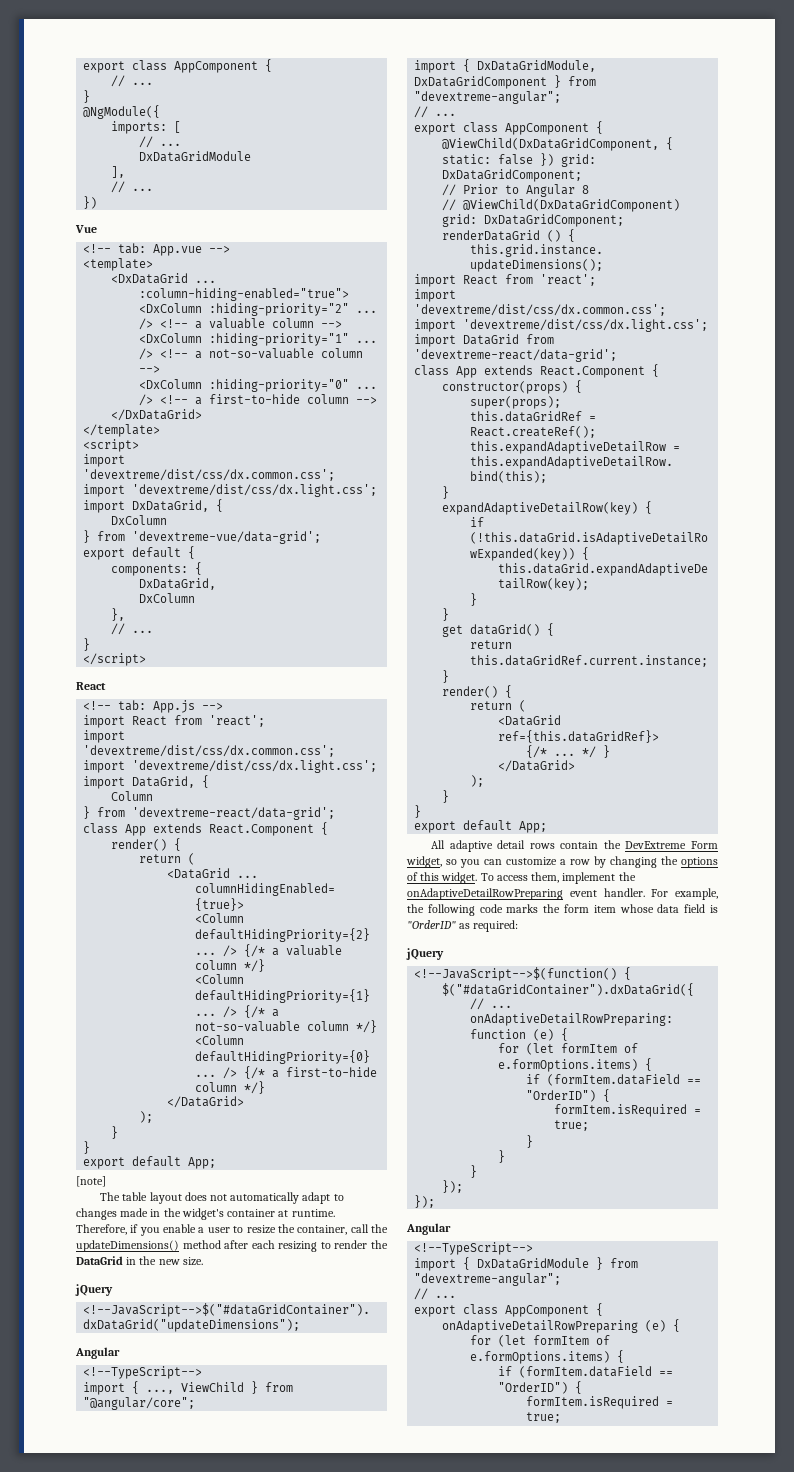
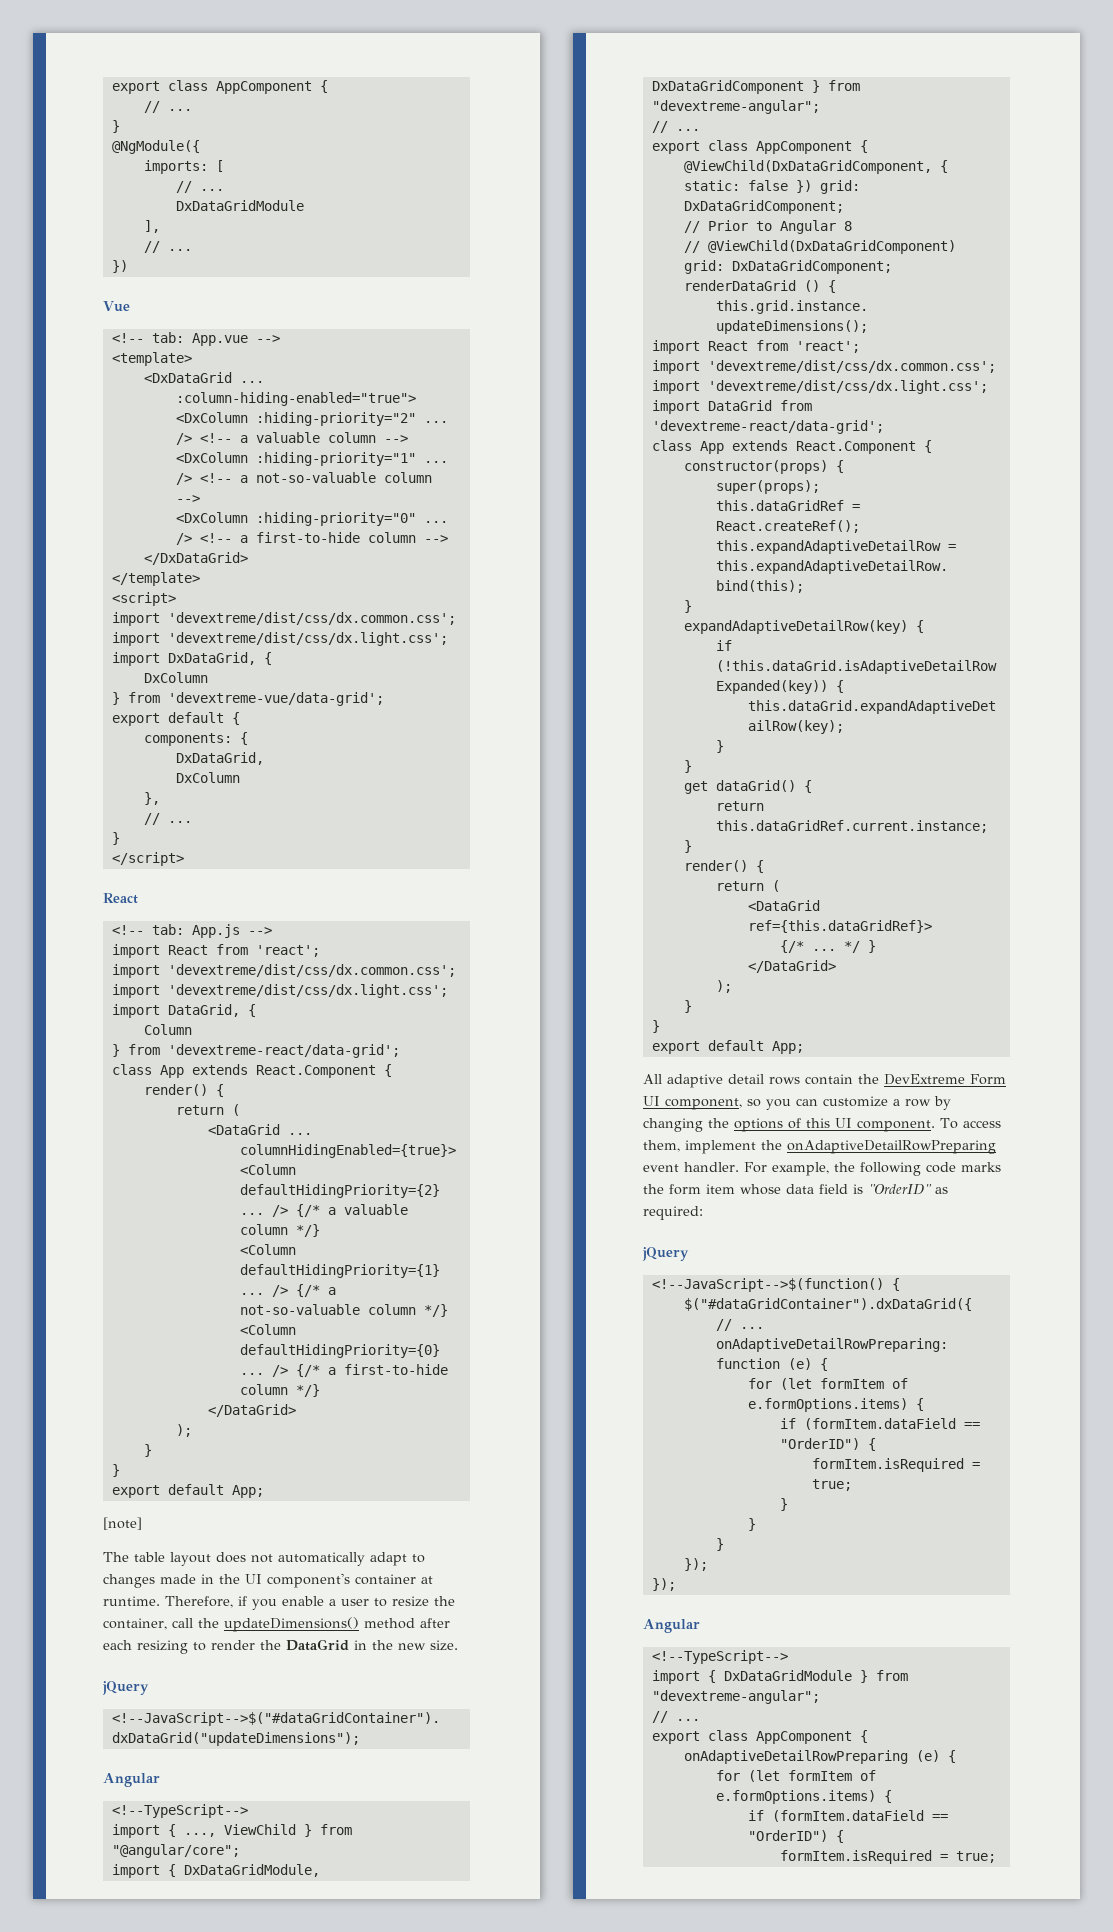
[181,1208,224,1220] widget's -> [245,1573,350,1588] UI component's
[406,856,442,868] widget, -> [643,1096,742,1110] UI component,
[441,872,478,884] widget. -> [835,1118,935,1132] UI component.

